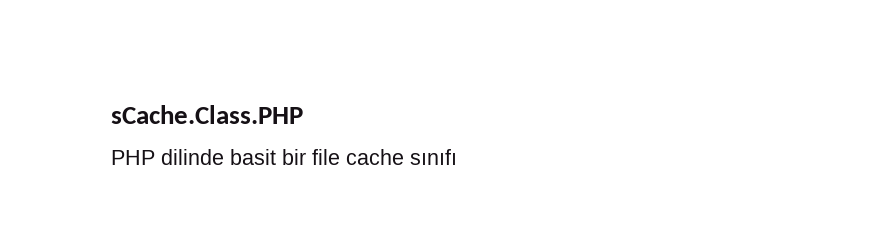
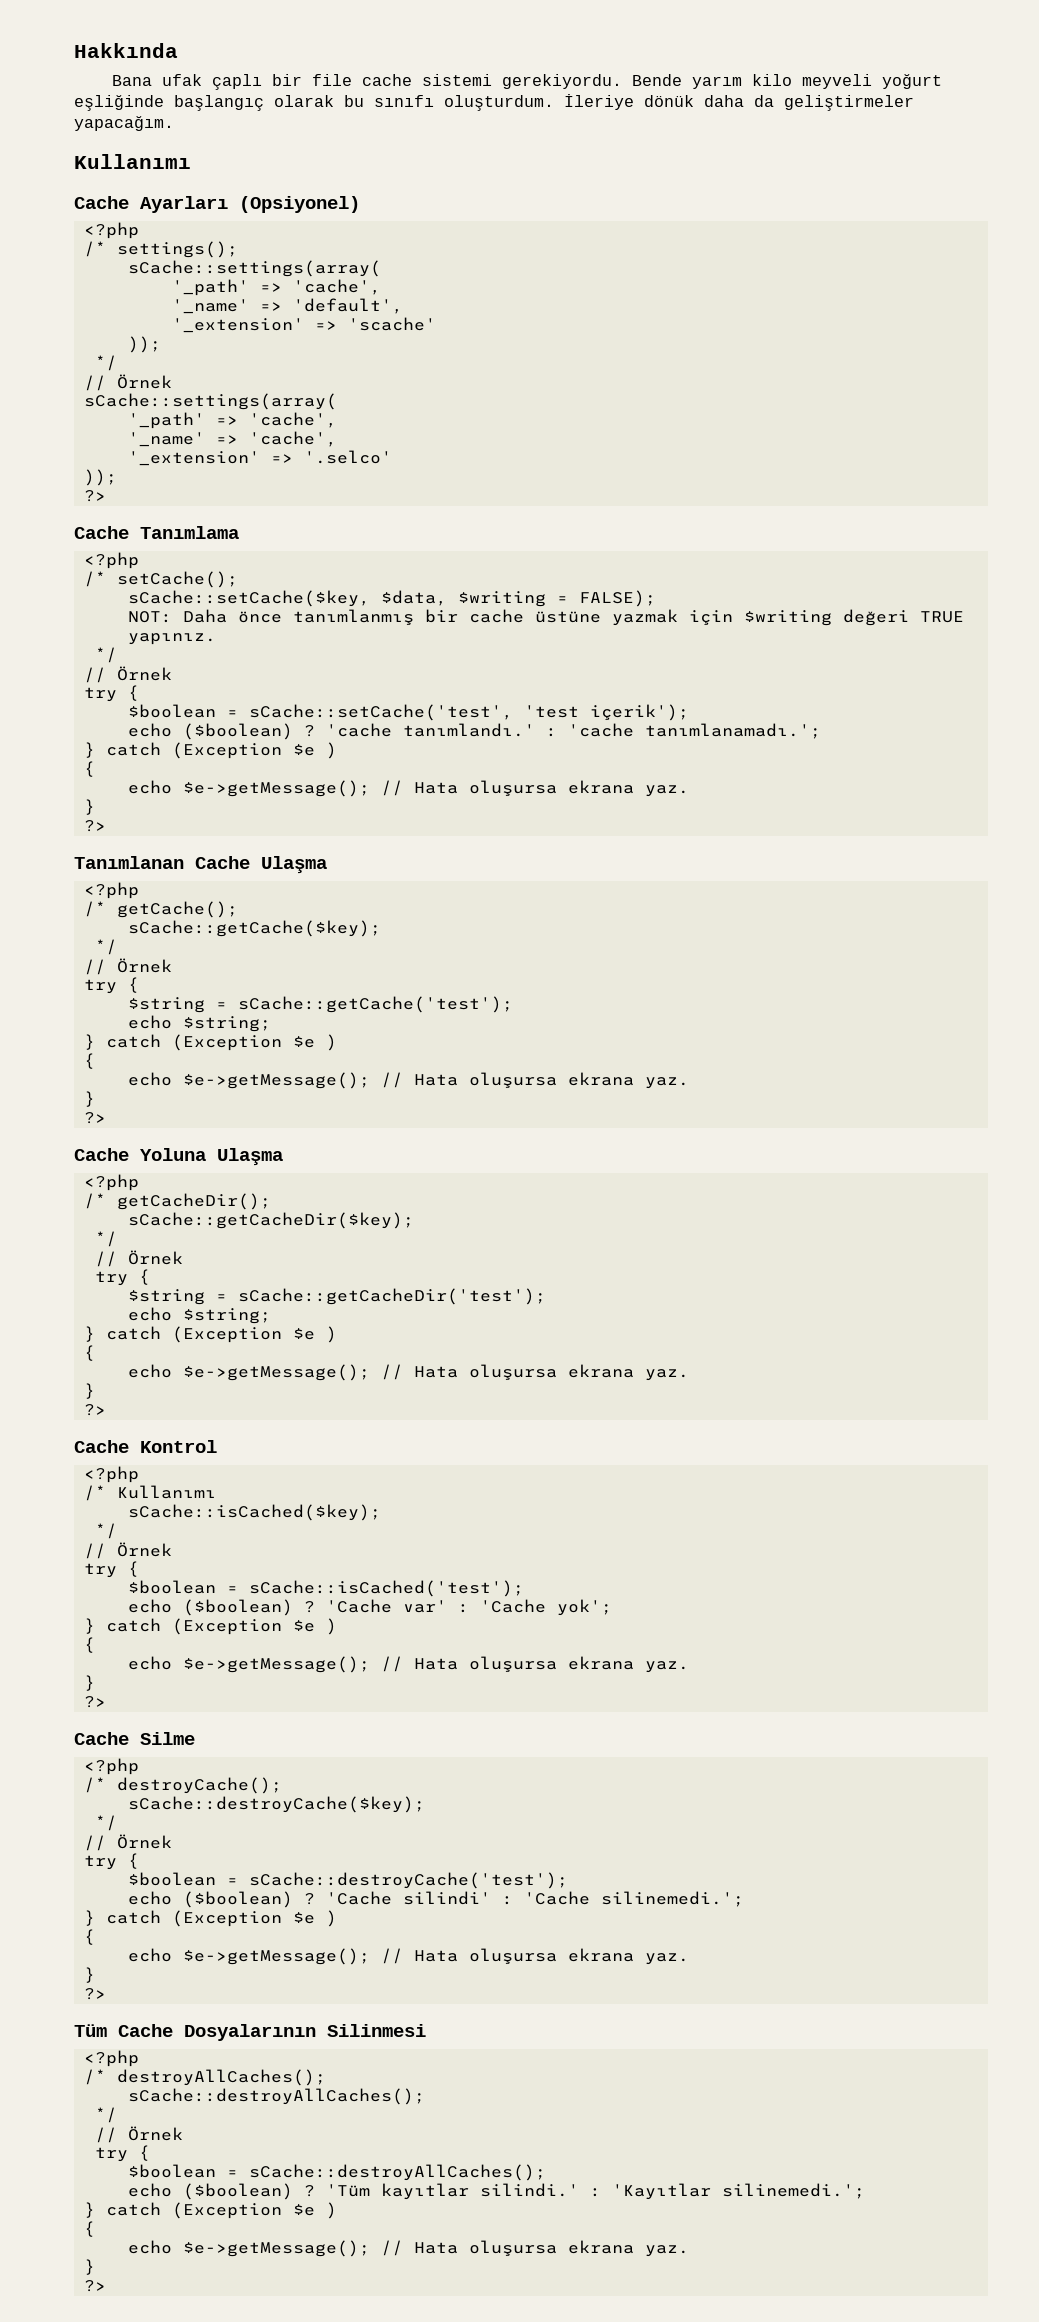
[111,105,303,124] [111,149,457,165] sCache.Class.PHP // PHP dilinde basit bir file cache sınıfı -> [74,43,178,58] [111,74,942,90] [74,94,914,111] [74,116,174,131] [74,154,191,169] [74,196,360,213] [83,222,139,239] [83,241,238,258] [127,260,381,277] [171,279,381,296] [171,298,403,314] [171,317,436,333] [127,336,161,353] [94,355,117,371] [83,374,172,391] [83,393,337,410] [127,412,337,429] [127,431,337,447] [127,450,392,466] [83,469,117,486] [83,490,106,502] [74,526,239,539] [83,552,139,569] [83,571,238,588] [127,590,656,607] [127,609,964,626] [127,633,216,645] [94,647,117,663] [83,666,172,683] [83,685,139,702] [127,704,689,721] [127,723,821,740] [83,742,337,759] [83,761,95,777] [127,780,689,797] [83,799,95,815] [83,820,106,832] [74,856,327,874] [83,882,139,899] [83,901,238,918] [127,920,381,937] [94,939,117,955] [83,958,172,975] [83,977,139,994] [127,996,513,1013] [127,1015,271,1032] [83,1034,337,1051] [83,1053,95,1069] [127,1072,689,1089] [83,1091,95,1107] [83,1112,106,1124] [74,1148,283,1166] [83,1174,139,1191] [83,1193,271,1210] [127,1212,414,1229] [94,1231,117,1247] [94,1250,183,1267] [94,1269,150,1286] [127,1288,546,1305] [127,1307,271,1324] [83,1326,337,1343] [83,1345,95,1361] [127,1364,689,1381] [83,1383,95,1399] [83,1404,106,1416] [74,1440,217,1453] [83,1466,139,1483] [83,1485,216,1501] [127,1504,381,1521] [94,1523,117,1539] [83,1542,172,1559] [83,1561,139,1578] [127,1580,524,1597] [127,1599,612,1616] [83,1618,337,1635] [83,1637,95,1653] [127,1656,689,1673] [83,1675,95,1691] [83,1696,106,1708] [74,1732,195,1745] [83,1758,139,1775] [83,1777,282,1794] [127,1796,425,1813] [94,1815,117,1831] [83,1834,172,1851] [83,1853,139,1870] [127,1872,568,1889] [127,1891,744,1908] [83,1910,337,1927] [83,1929,95,1945] [127,1948,689,1965] [83,1967,95,1983] [83,1988,106,2000] [74,2024,426,2041] [83,2050,139,2067] [83,2069,326,2086] [127,2088,425,2105] [94,2107,117,2123] [94,2126,183,2143] [94,2145,150,2162] [127,2164,546,2181] [127,2183,865,2200] [83,2202,337,2219] [83,2221,95,2237] [127,2240,689,2257] [83,2259,95,2275] [83,2280,106,2292] Hakkında // Bana ufak çaplı bir file cache sistemi gerekiyordu. Bende yarım kilo meyveli yoğurt eşliğinde başlangıç olarak bu sınıfı oluşturdum. İleriye dönük daha da geliştirmeler yapacağım. // Kullanımı // Cache Ayarları (Opsiyonel) // <?php // /* settings(); // sCache::settings(array( // '_path' => 'cache', // '_name' => 'default', // '_extension' => 'scache' // )); // */ // // Örnek // sCache::settings(array( // '_path' => 'cache', // '_name' => 'cache', // '_extension' => '.selco' // )); // ?> // Cache Tanımlama // <?php // /* setCache(); // sCache::setCache($key, $data, $writing = FALSE); // NOT: Daha önce tanımlanmış bir cache üstüne yazmak için $writing değeri TRUE yapınız. // */ // // Örnek // try { // $boolean = sCache::setCache('test', 'test içerik'); // echo ($boolean) ? 'cache tanımlandı.' : 'cache tanımlanamadı.'; // } catch (Exception $e ) // { // echo $e->getMessage(); // Hata oluşursa ekrana yaz. // } // ?> // Tanımlanan Cache Ulaşma // <?php // /* getCache(); // sCache::getCache($key); // */ // // Örnek // try { // $string = sCache::getCache('test'); // echo $string; // } catch (Exception $e ) // { // echo $e->getMessage(); // Hata oluşursa ekrana yaz. // } // ?> // Cache Yoluna Ulaşma // <?php // /* getCacheDir(); // sCache::getCacheDir($key); // */ // // Örnek // try { // $string = sCache::getCacheDir('test'); // echo $string; // } catch (Exception $e ) // { // echo $e->getMessage(); // Hata oluşursa ekrana yaz. // } // ?> // Cache Kontrol // <?php // /* Kullanımı // sCache::isCached($key); // */ // // Örnek // try { // $boolean = sCache::isCached('test'); // echo ($boolean) ? 'Cache var' : 'Cache yok'; // } catch (Exception $e ) // { // echo $e->getMessage(); // Hata oluşursa ekrana yaz. // } // ?> // Cache Silme // <?php // /* destroyCache(); // sCache::destroyCache($key); // */ // // Örnek // try { // $boolean = sCache::destroyCache('test'); // echo ($boolean) ? 'Cache silindi' : 'Cache silinemedi.'; // } catch (Exception $e ) // { // echo $e->getMessage(); // Hata oluşursa ekrana yaz. // } // ?> // Tüm Cache Dosyalarının Silinmesi // <?php // /* destroyAllCaches(); // sCache::destroyAllCaches(); // */ // // Örnek // try { // $boolean = sCache::destroyAllCaches(); // echo ($boolean) ? 'Tüm kayıtlar silindi.' : 'Kayıtlar silinemedi.'; // } catch (Exception $e ) // { // echo $e->getMessage(); // Hata oluşursa ekrana yaz. // } // ?>

